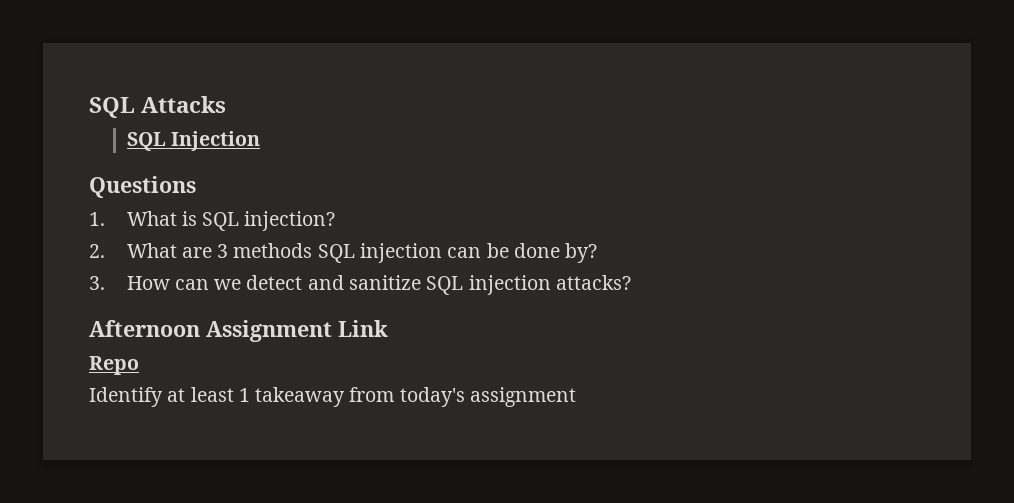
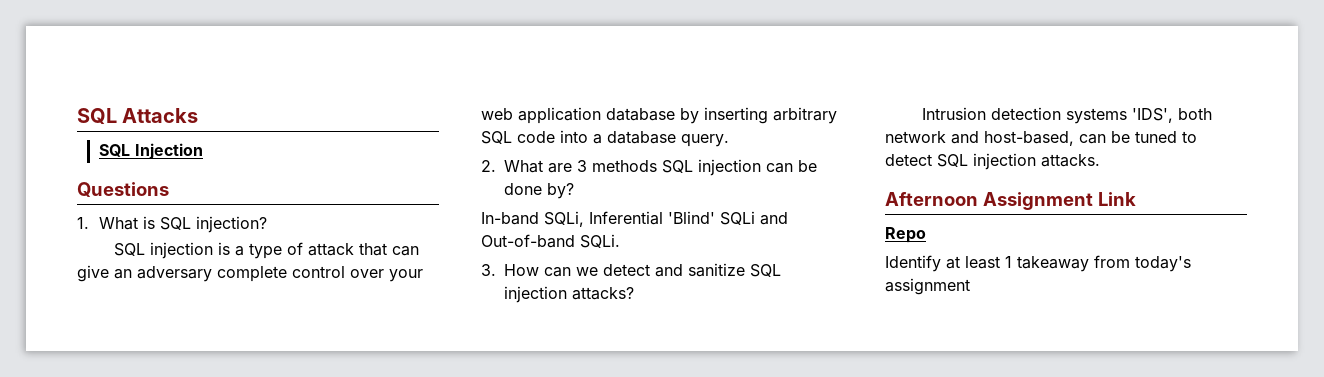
(336, 221) none -> [114,242,420,259] [77,265,423,282] [481,107,837,124] [481,130,729,147] // SQL injection is a type of attack that can give an adversary complete control over your web application database by inserting arbitrary SQL code into a database query.
(598, 253) none -> [481,211,788,227] [481,234,620,248] // In-band SQLi, Inferential 'Blind' SQLi and Out-of-band SQLi.
(631, 282) none -> [922,107,1213,124] [885,131,1197,146] [885,153,1100,170] // Intrusion detection systems 'IDS', both network and host-based, can be tuned to detect SQL injection attacks.

